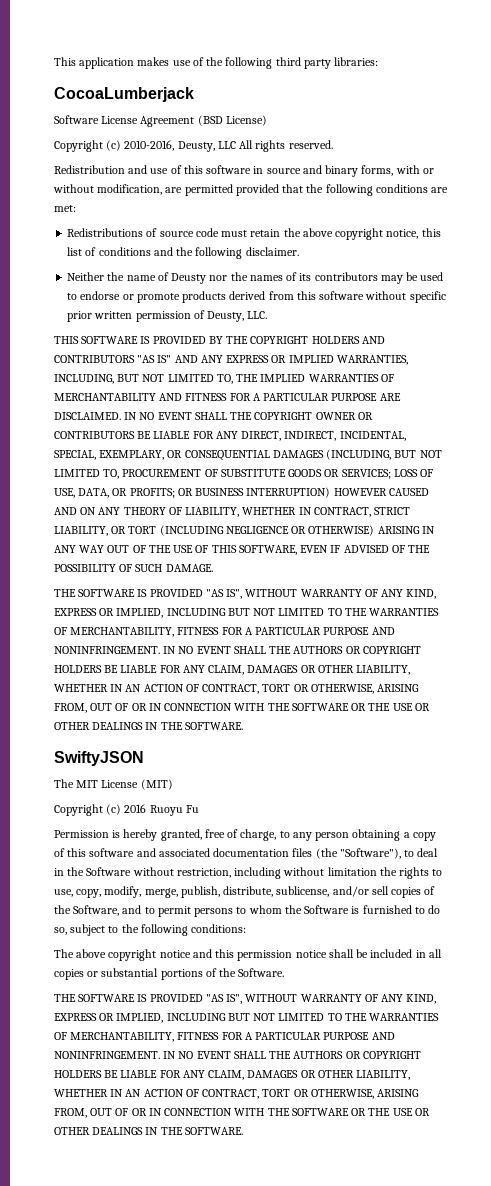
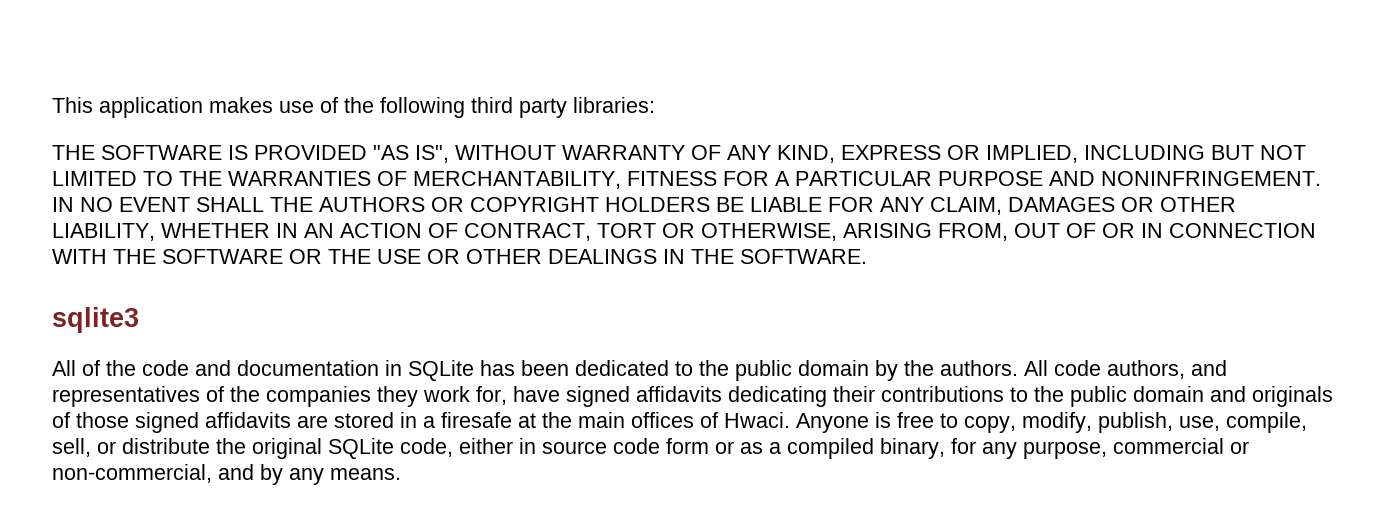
[54,87,194,102] [54,115,267,127] [54,140,333,152] [54,165,434,177] [53,184,449,196] [54,205,76,212] [67,228,441,240] [67,247,299,259] [67,272,444,284] [67,291,446,303] [67,310,268,322] [54,336,385,344] [54,355,408,365] [54,374,394,384] [54,393,401,401] [54,412,373,420] [54,431,406,441] [54,449,442,461] [54,469,434,479] [54,487,429,498] [54,507,411,517] [54,525,435,536] [54,545,431,555] [54,564,213,572] // CocoaLumberjack // Software License Agreement (BSD License) // Copyright (c) 2010-2016, Deusty, LLC All rights reserved. // Redistribution and use of this software in source and binary forms, with or without modification, are permitted provided that the following conditions are met: // Redistributions of source code must retain the above copyright notice, this list of conditions and the following disclaimer. // Neither the name of Deusty nor the names of its contributors may be used to endorse or promote products derived from this software without specific prior written permission of Deusty, LLC. // THIS SOFTWARE IS PROVIDED BY THE COPYRIGHT HOLDERS AND CONTRIBUTORS "AS IS" AND ANY EXPRESS OR IMPLIED WARRANTIES, INCLUDING, BUT NOT LIMITED TO, THE IMPLIED WARRANTIES OF MERCHANTABILITY AND FITNESS FOR A PARTICULAR PURPOSE ARE DISCLAIMED. IN NO EVENT SHALL THE COPYRIGHT OWNER OR CONTRIBUTORS BE LIABLE FOR ANY DIRECT, INDIRECT, INCIDENTAL, SPECIAL, EXEMPLARY, OR CONSEQUENTIAL DAMAGES (INCLUDING, BUT NOT LIMITED TO, PROCUREMENT OF SUBSTITUTE GOODS OR SERVICES; LOSS OF USE, DATA, OR PROFITS; OR BUSINESS INTERRUPTION) HOWEVER CAUSED AND ON ANY THEORY OF LIABILITY, WHETHER IN CONTRACT, STRICT LIABILITY, OR TORT (INCLUDING NEGLIGENCE OR OTHERWISE) ARISING IN ANY WAY OUT OF THE USE OF THIS SOFTWARE, EVEN IF ADVISED OF THE POSSIBILITY OF SUCH DAMAGE. -> (655, 105) none
[54,751,144,766] [54,779,173,790] [54,804,199,816] [54,829,436,841] [54,848,439,859] [54,867,443,879] [54,886,436,898] [54,905,441,917] [54,924,247,936] [54,949,442,961] [54,968,285,980] [54,994,437,1004] [54,1013,440,1023] [54,1032,395,1042] [54,1051,421,1059] [54,1070,411,1080] [54,1089,420,1099] [54,1108,430,1118] [54,1127,243,1135] SwiftyJSON // The MIT License (MIT) // Copyright (c) 2016 Ruoyu Fu // Permission is hereby granted, free of charge, to any person obtaining a copy of this software and associated documentation files (the "Software"), to deal in the Software without restriction, including without limitation the rights to use, copy, modify, merge, publish, distribute, sublicense, and/or sell copies of the Software, and to permit persons to whom the Software is furnished to do so, subject to the following conditions: // The above copyright notice and this permission notice shall be included in all copies or substantial portions of the Software. // THE SOFTWARE IS PROVIDED "AS IS", WITHOUT WARRANTY OF ANY KIND, EXPRESS OR IMPLIED, INCLUDING BUT NOT LIMITED TO THE WARRANTIES OF MERCHANTABILITY, FITNESS FOR A PARTICULAR PURPOSE AND NONINFRINGEMENT. IN NO EVENT SHALL THE AUTHORS OR COPYRIGHT HOLDERS BE LIABLE FOR ANY CLAIM, DAMAGES OR OTHER LIABILITY, WHETHER IN AN ACTION OF CONTRACT, TORT OR OTHERWISE, ARISING FROM, OUT OF OR IN CONNECTION WITH THE SOFTWARE OR THE USE OR OTHER DEALINGS IN THE SOFTWARE. -> [52,307,139,333] [52,360,1227,381] [52,386,1333,407] [52,412,1307,433] [52,438,1249,459] [52,464,401,485] sqlite3 // All of the code and documentation in SQLite has been dedicated to the public domain by the authors. All code authors, and representatives of the companies they work for, have signed affidavits dedicating their contributions to the public domain and originals of those signed affidavits are stored in a firesafe at the main offices of Hwaci. Anyone is free to copy, modify, publish, use, compile, sell, or distribute the original SQLite code, either in source code form or as a compiled binary, for any purpose, commercial or non-commercial, and by any means.

